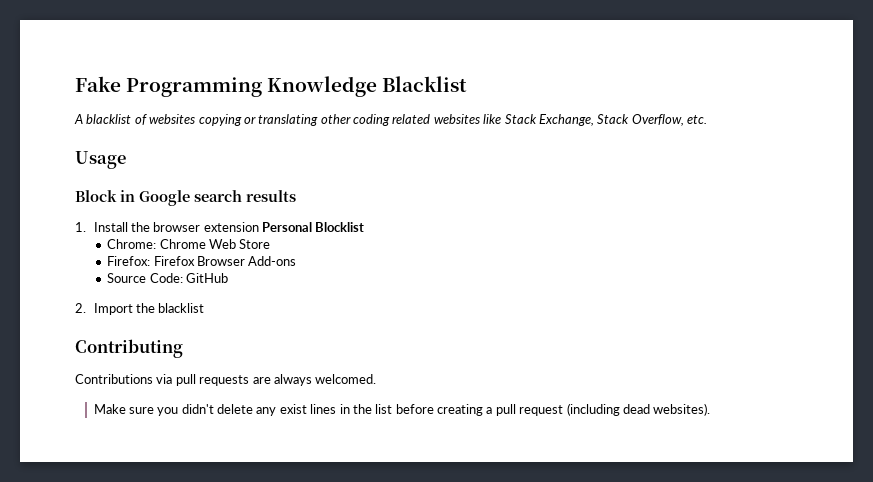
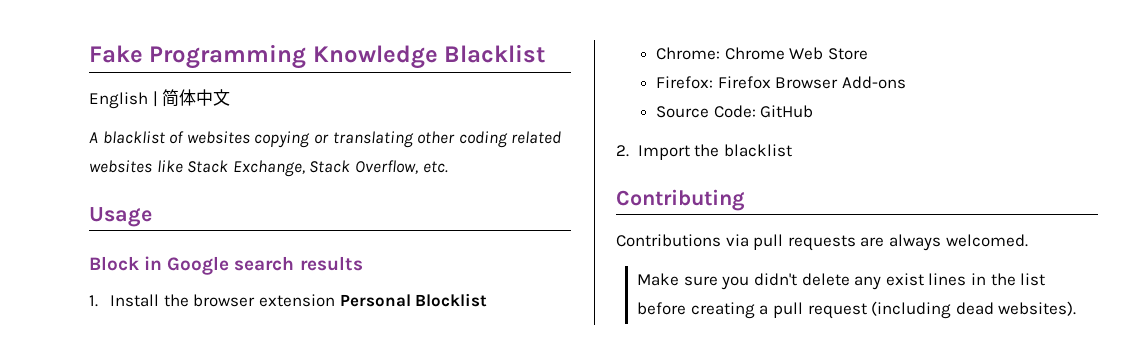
(468, 84) none -> [89,89,231,109] // English | 简体中文

